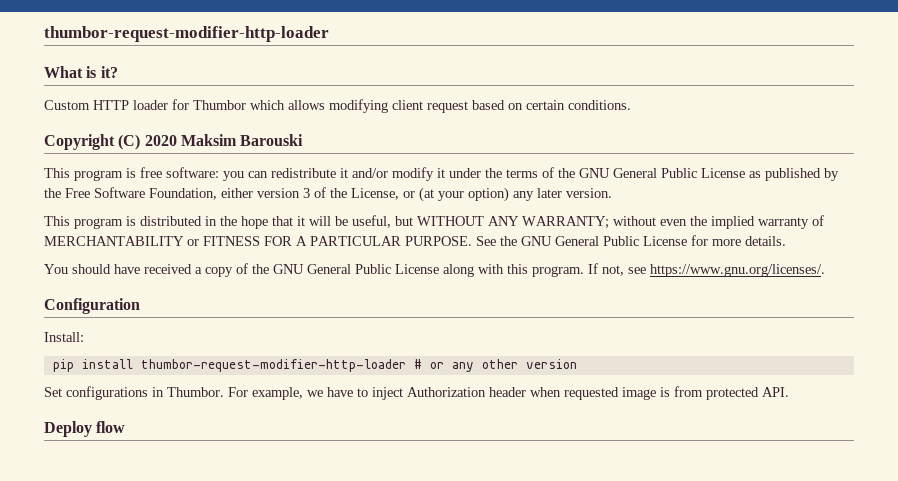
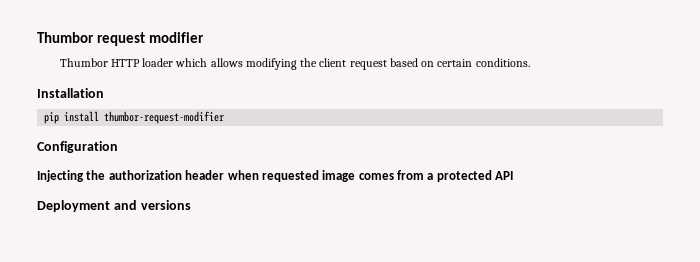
[44,26,329,42] [44,66,118,78] [44,99,246,110] thumbor-request-modifier-http-loader // What is it? // Custom HTTP loader for Thumbor -> [37,32,204,46] [59,58,174,67] Thumbor request modifier // Thumbor HTTP loader
(388, 106) none -> [300,58,318,67] the
[44,134,304,150] [44,167,839,181] [44,187,612,202] [44,215,824,229] [44,235,786,246] [44,263,825,277] [44,298,140,314] [44,332,84,342] [52,359,577,372] [44,386,789,400] [44,421,126,437] Copyright (C) 2020 Maksim Barouski // This program is free software: you can redistribute it and/or modify it under the terms of the GNU General Public License as published by the Free Software Foundation, either version 3 of the License, or (at your option) any later version. // This program is distributed in the hope that it will be useful, but WITHOUT ANY WARRANTY; without even the implied warranty of MERCHANTABILITY or FITNESS FOR A PARTICULAR PURPOSE. See the GNU General Public License for more details. // You should have received a copy of the GNU General Public License along with this program. If not, see https://www.gnu.org/licenses/. // Configuration // Install: // pip install thumbor-request-modifier-http-loader # or any other version // Set configurations in Thumbor. For example, we have to inject Authorization header when requested image is from protected API. // Deploy flow -> [37,88,104,98] [44,111,225,124] [37,141,118,153] [37,170,514,182] [37,200,191,212] Installation // pip install thumbor-request-modifier // Configuration // Injecting the authorization header when requested image comes from a protected API // Deployment and versions

